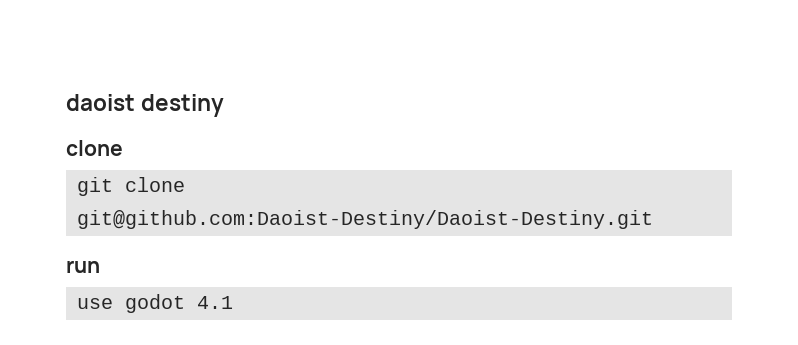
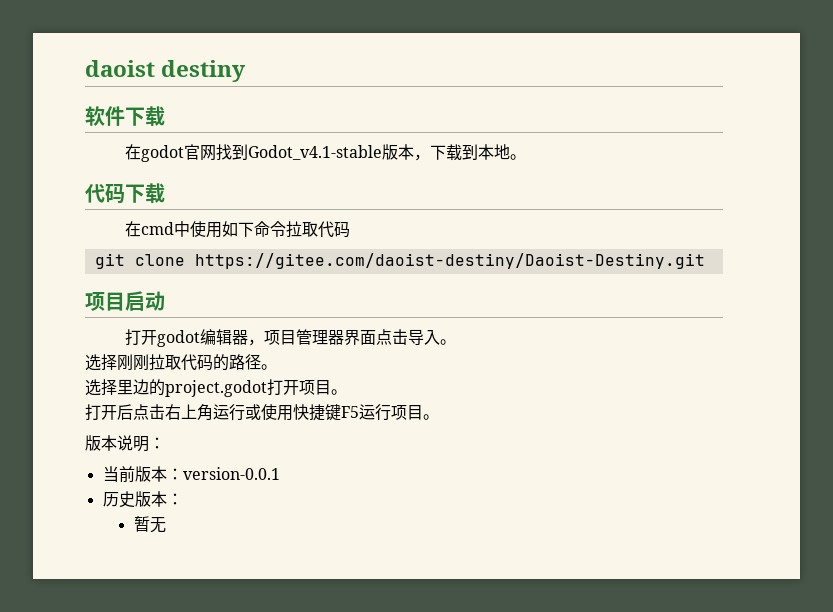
[66,140,123,156] [77,177,186,196] [77,210,654,229] [66,260,100,273] [77,294,234,313] clone // git clone git@github.com:Daoist-Destiny/Daoist-Destiny.git // run // use godot 4.1 -> [85,106,165,126] [125,144,527,162] [85,183,165,204] [125,221,351,238] [94,253,705,269] [85,291,165,311] [125,329,457,347] [85,354,277,371] [85,379,347,397] [85,404,439,421] [85,435,165,452] [102,466,280,483] [102,491,183,508] [133,516,166,533] 软件下载 // 在godot官网找到Godot_v4.1-stable版本，下载到本地。 // 代码下载 // 在cmd中使用如下命令拉取代码 // git clone https://gitee.com/daoist-destiny/Daoist-Destiny.git // 项目启动 // 打开godot编辑器，项目管理器界面点击导入。 // 选择刚刚拉取代码的路径。 // 选择里边的project.godot打开项目。 // 打开后点击右上角运行或使用快捷键F5运行项目。 // 版本说明： // 当前版本：version-0.0.1 // 历史版本： // 暂无

